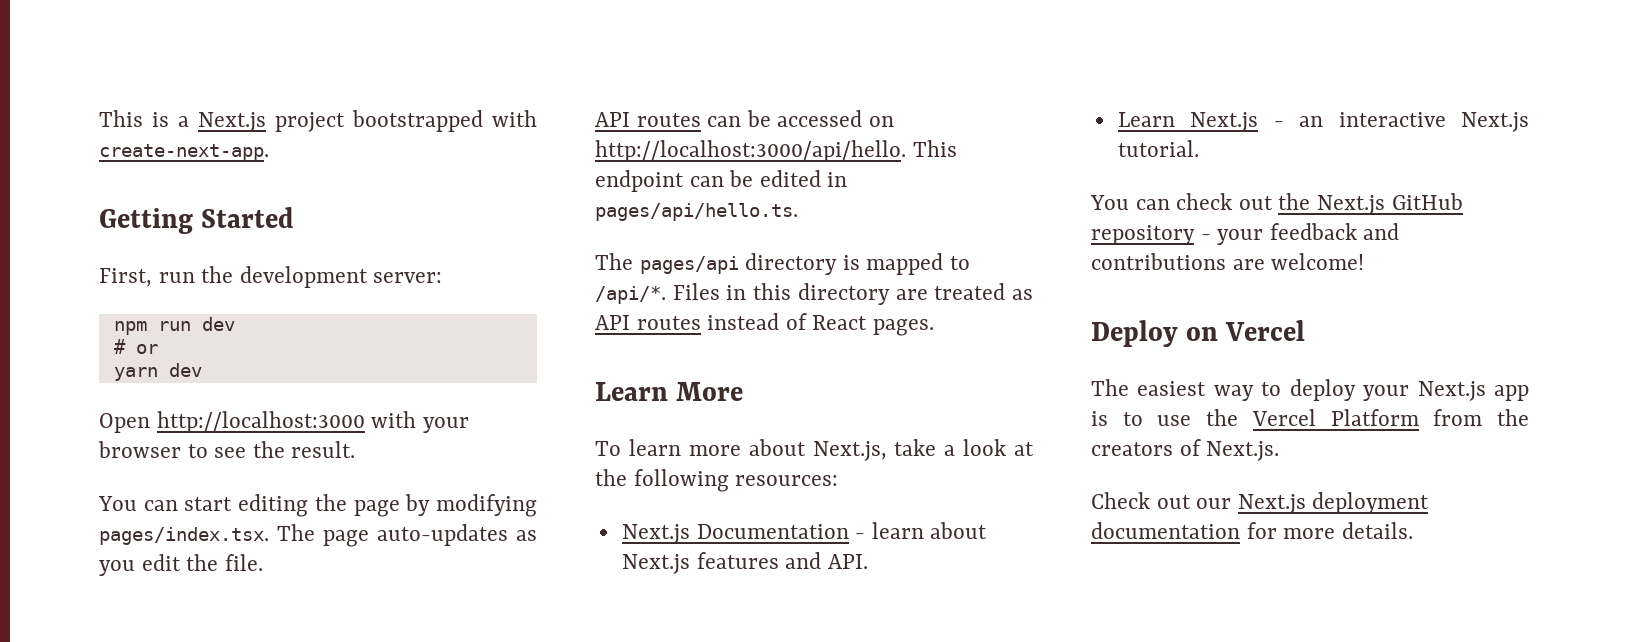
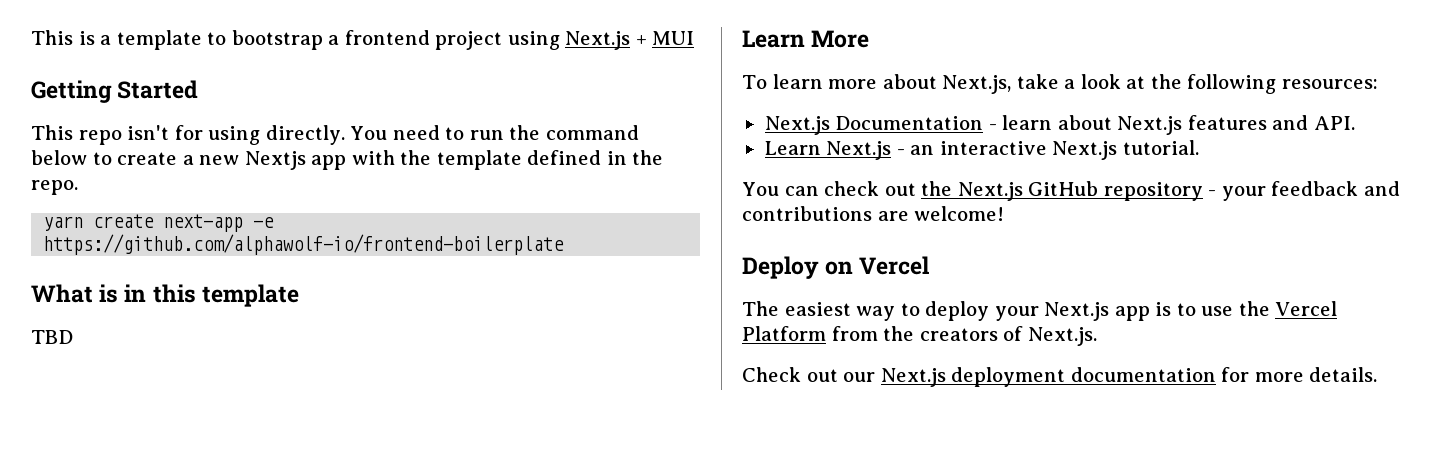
[198,110,537,132] [99,144,269,161] [99,207,295,234] [99,266,443,288] [113,317,235,335] [113,339,158,354] [113,363,202,381] [99,411,469,433] [98,441,356,458] [98,494,537,517] [99,524,537,547] [99,554,263,576] [595,110,895,127] [595,140,957,162] [595,170,848,192] [595,203,798,221] [595,253,971,275] [595,283,1033,305] [595,313,935,336] Next.js project bootstrapped with create-next-app. // Getting Started // First, run the development server: // npm run dev // # or // yarn dev // Open http://localhost:3000 with your browser to see the result. // You can start editing the page by modifying pages/index.tsx. The page auto-updates as you edit the file. // API routes can be accessed on http://localhost:3000/api/hello. This endpoint can be edited in pages/api/hello.ts. // The pages/api directory is mapped to /api/*. Files in this directory are treated as API routes instead of React pages. -> [116,30,695,50] [31,80,199,103] [31,125,639,145] [31,150,664,170] [31,180,78,195] [43,214,275,232] [43,234,565,255] [31,284,299,307] [31,330,73,344] template to bootstrap a frontend project using Next.js + MUI // Getting Started // This repo isn't for using directly. You need to run the command below to create a new Nextjs app with the template defined in the repo. // yarn create next-app -e https://github.com/alphawolf-io/frontend-boilerplate // What is in this template // TBD

